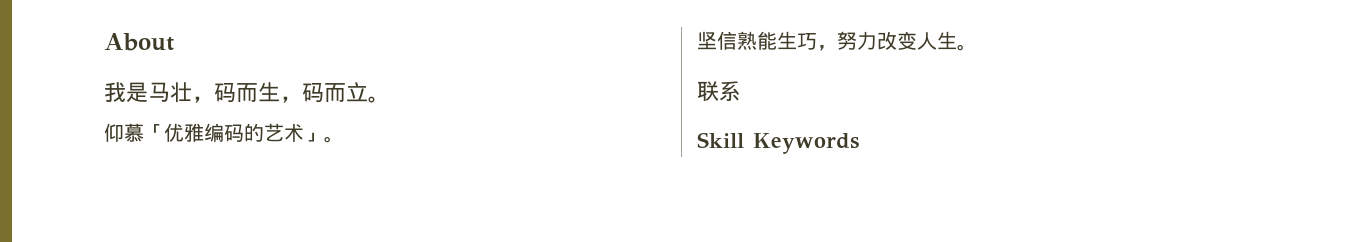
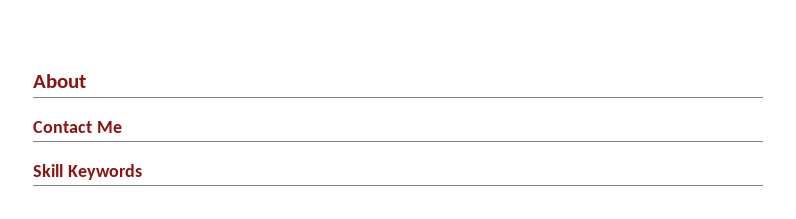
[104,82,390,103] [104,123,344,143] [697,31,977,51] [697,81,741,101] 我是马壮，码而生，码而立。 // 仰慕「优雅编码的艺术」。 // 坚信熟能生巧，努力改变人生。 // 联系 -> [33,121,122,133] Contact Me

